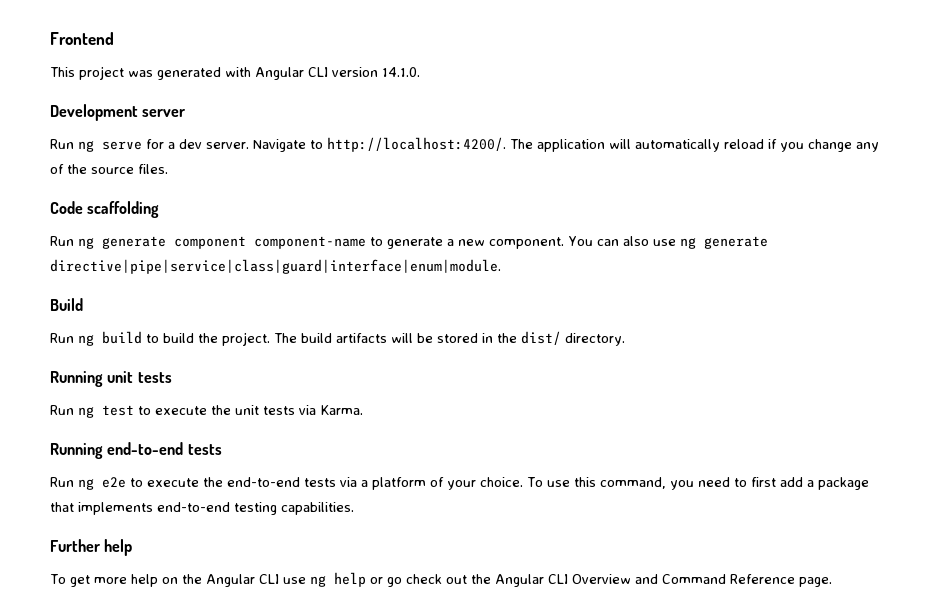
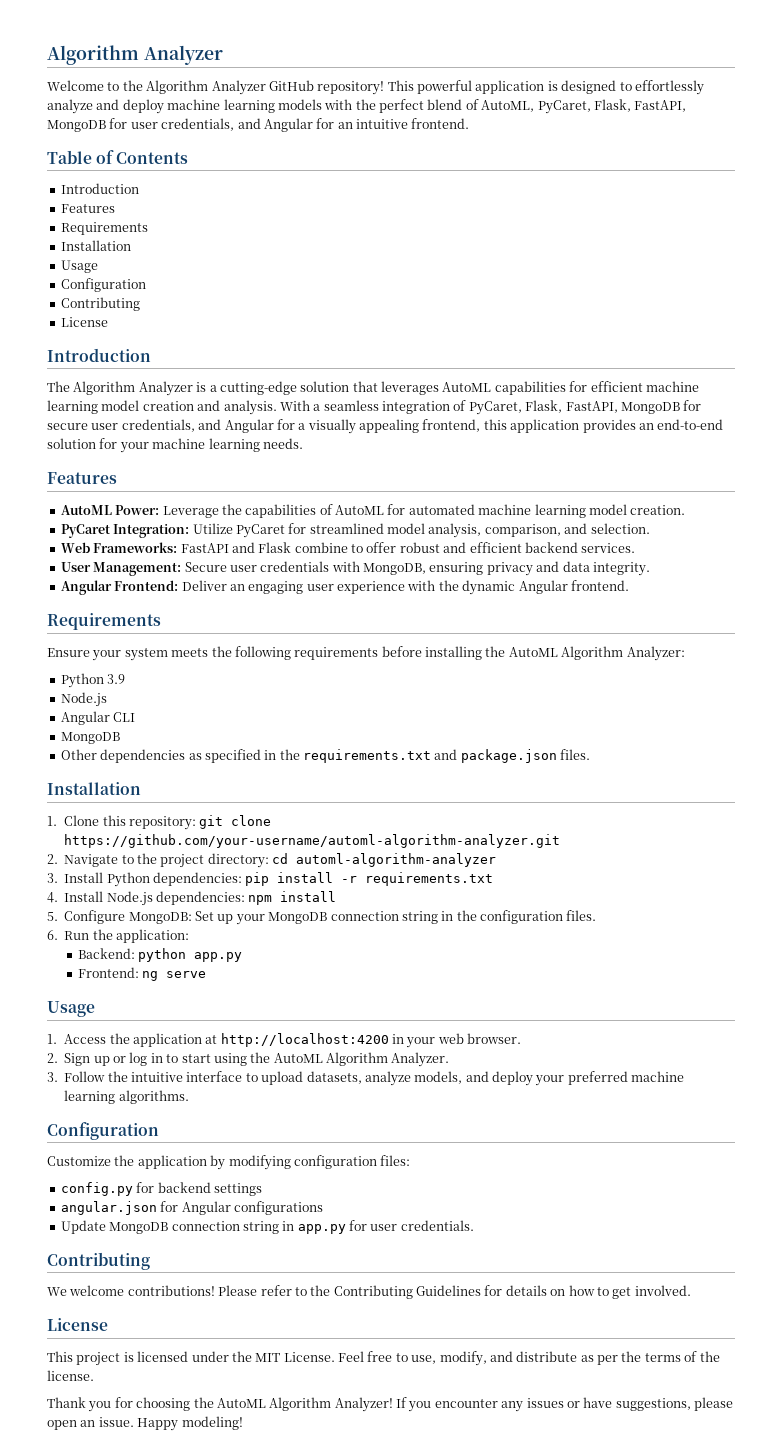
[50,32,114,45] [50,66,420,80] [50,104,186,121] [50,137,879,152] [50,164,168,174] [50,201,160,218] [50,236,768,249] [50,259,501,274] [50,298,83,311] [50,331,625,346] [50,371,172,387] [50,405,363,418] [50,442,222,459] [50,477,869,490] [50,502,354,515] [50,539,133,556] [50,572,832,587] Frontend // This project was generated with Angular CLI version 14.1.0. // Development server // Run ng serve for a dev server. Navigate to http://localhost:4200/. The application will automatically reload if you change any of the source files. // Code scaffolding // Run ng generate component component-name to generate a new component. You can also use ng generate directive|pipe|service|class|guard|interface|enum|module. // Build // Run ng build to build the project. The build artifacts will be stored in the dist/ directory. // Running unit tests // Run ng test to execute the unit tests via Karma. // Running end-to-end tests // Run ng e2e to execute the end-to-end tests via a platform of your choice. To use this command, you need to first add a package that implements end-to-end testing capabilities. // Further help // To get more help on the Angular CLI use ng help or go check out the Angular CLI Overview and Command Reference page. -> [47,45,223,65] [47,80,704,95] [47,99,687,114] [47,118,470,132] [47,150,189,164] [60,183,139,194] [60,204,115,213] [60,222,148,235] [60,240,131,251] [60,260,98,273] [60,278,146,292] [60,297,140,311] [60,317,108,327] [47,348,151,362] [47,381,699,396] [47,400,702,415] [47,419,724,434] [47,438,303,453] [47,472,117,484] [60,504,686,518] [60,523,650,538] [60,542,636,553] [60,561,650,576] [60,580,629,595] [47,613,161,630] [47,646,685,661] [60,673,126,688] [60,692,107,707] [60,711,136,725] [60,732,120,744] [60,749,591,763] [47,782,141,795] [47,815,272,830] [64,834,561,848] [47,853,497,868] [47,872,494,887] [47,891,337,906] [47,910,597,925] [47,929,189,943] [77,948,243,962] [77,967,207,981] [47,1001,95,1017] [47,1033,522,1048] [47,1052,450,1067] [47,1071,685,1086] [64,1090,189,1104] [47,1122,159,1140] [47,1155,411,1170] [60,1182,262,1196] [60,1201,323,1215] [60,1220,474,1234] [47,1252,150,1270] [47,1285,691,1299] [47,1318,108,1331] [47,1351,720,1366] [47,1370,94,1381] [47,1397,733,1412] [47,1416,243,1431] Algorithm Analyzer // Welcome to the Algorithm Analyzer GitHub repository! This powerful application is designed to effortlessly analyze and deploy machine learning models with the perfect blend of AutoML, PyCaret, Flask, FastAPI, MongoDB for user credentials, and Angular for an intuitive frontend. // Table of Contents // Introduction // Features // Requirements // Installation // Usage // Configuration // Contributing // License // Introduction // The Algorithm Analyzer is a cutting-edge solution that leverages AutoML capabilities for efficient machine learning model creation and analysis. With a seamless integration of PyCaret, Flask, FastAPI, MongoDB for secure user credentials, and Angular for a visually appealing frontend, this application provides an end-to-end solution for your machine learning needs. // Features // AutoML Power: Leverage the capabilities of AutoML for automated machine learning model creation. // PyCaret Integration: Utilize PyCaret for streamlined model analysis, comparison, and selection. // Web Frameworks: FastAPI and Flask combine to offer robust and efficient backend services. // User Management: Secure user credentials with MongoDB, ensuring privacy and data integrity. // Angular Frontend: Deliver an engaging user experience with the dynamic Angular frontend. // Requirements // Ensure your system meets the following requirements before installing the AutoML Algorithm Analyzer: // Python 3.9 // Node.js // Angular CLI // MongoDB // Other dependencies as specified in the requirements.txt and package.json files. // Installation // 1. Clone this repository: git clone https://github.com/your-username/automl-algorithm-analyzer.git // 2. Navigate to the project directory: cd automl-algorithm-analyzer // 3. Install Python dependencies: pip install -r requirements.txt // 4. Install Node.js dependencies: npm install // 5. Configure MongoDB: Set up your MongoDB connection string in the configuration files. // 6. Run the application: // Backend: python app.py // Frontend: ng serve // Usage // 1. Access the application at http://localhost:4200 in your web browser. // 2. Sign up or log in to start using the AutoML Algorithm Analyzer. // 3. Follow the intuitive interface to upload datasets, analyze models, and deploy your preferred machine learning algorithms. // Configuration // Customize the application by modifying configuration files: // config.py for backend settings // angular.json for Angular configurations // Update MongoDB connection string in app.py for user credentials. // Contributing // We welcome contributions! Please refer to the Contributing Guidelines for details on how to get involved. // License // This project is licensed under the MIT License. Feel free to use, modify, and distribute as per the terms of the license. // Thank you for choosing the AutoML Algorithm Analyzer! If you encounter any issues or have suggestions, please open an issue. Happy modeling!

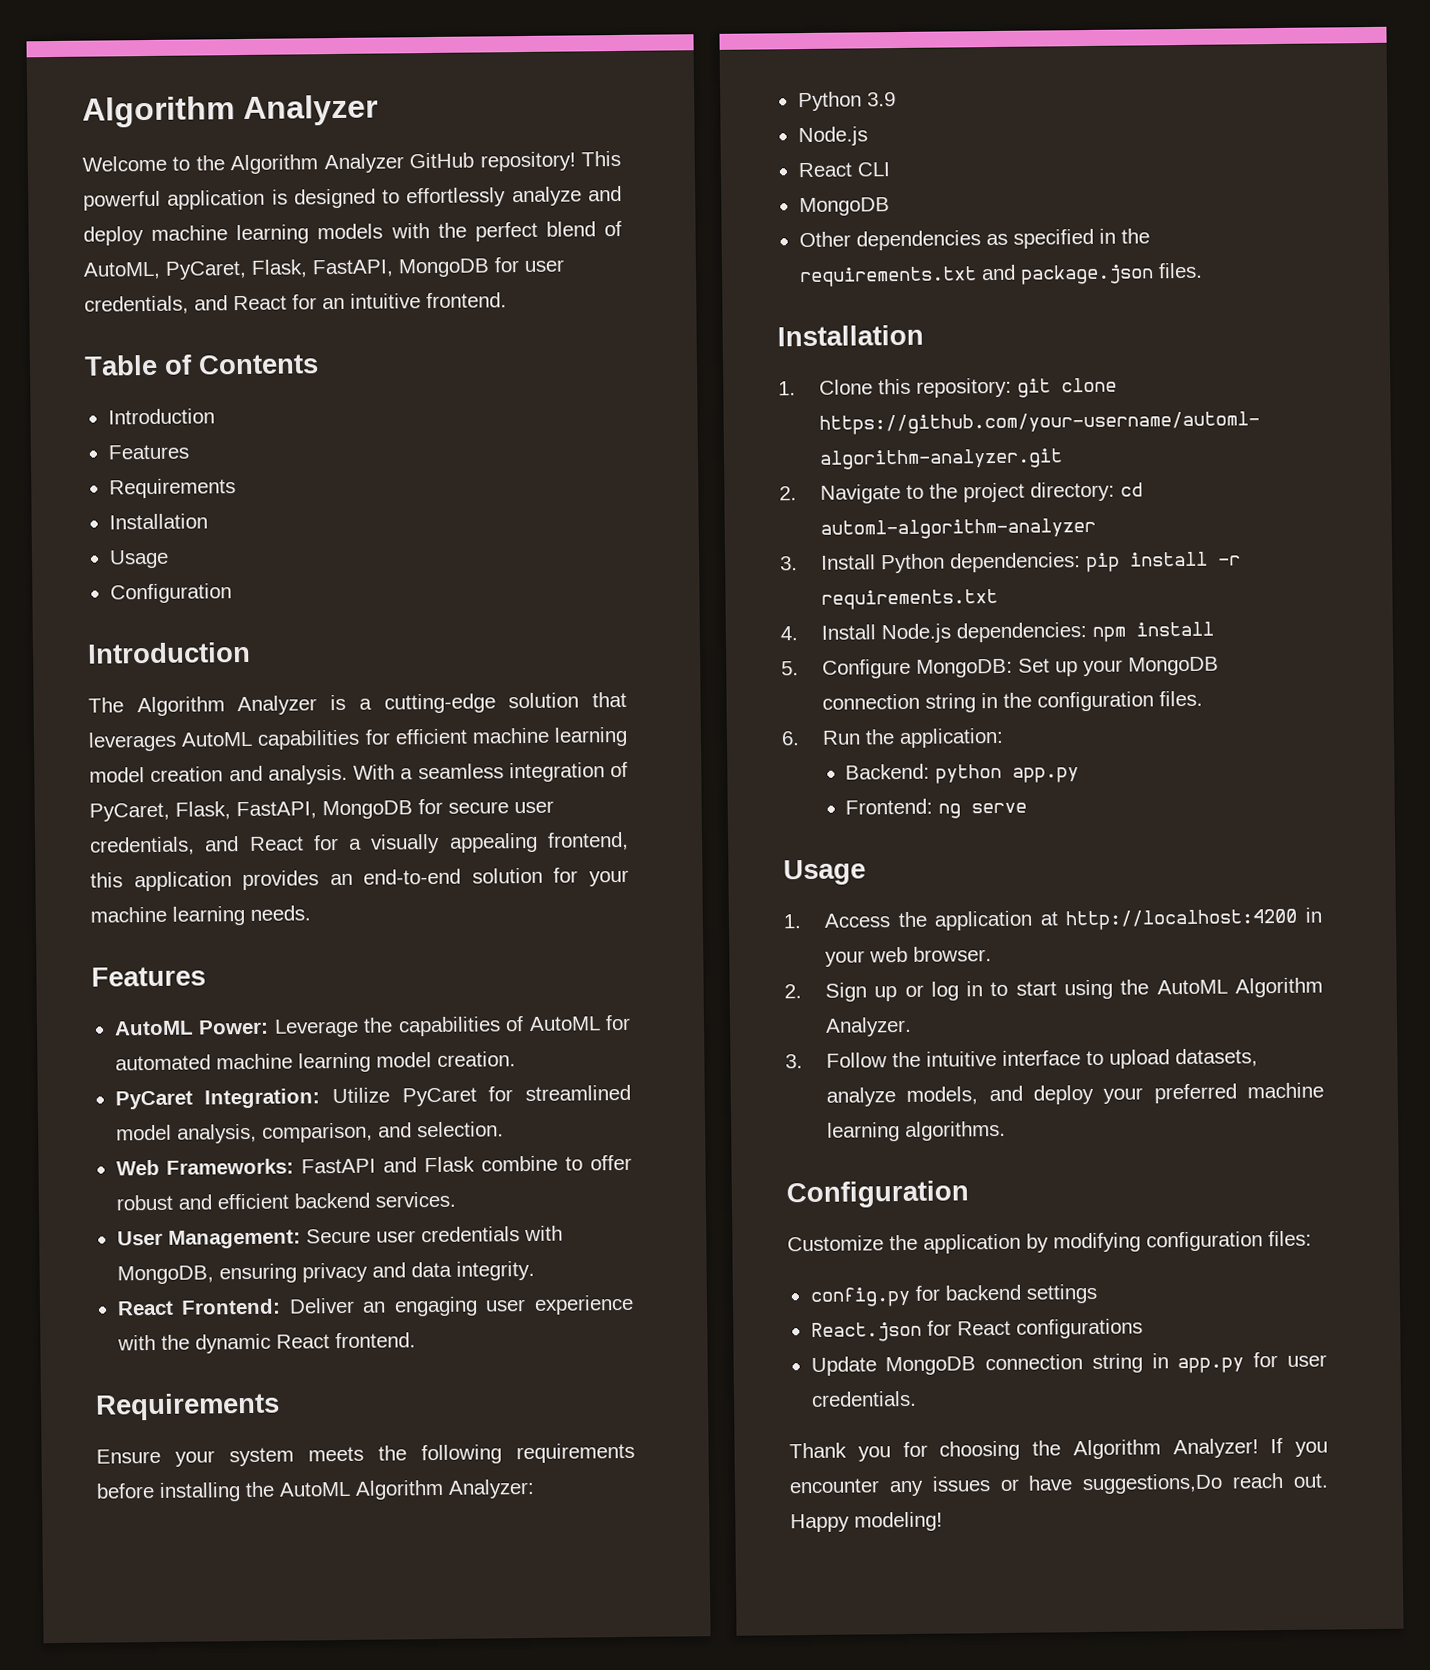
[263,118,313,132] Angular -> [233,295,287,311] React
[60,297,140,311] [60,317,108,327] // Contributing // License -> (232, 593) none
[224,419,274,433] Angular -> [248,836,304,851] React
[60,580,112,595] Angular -> [116,1300,174,1316] React
[518,580,568,594] Angular -> [275,1334,330,1349] React
[60,711,110,725] Angular -> [797,162,852,178] React
[60,1201,231,1215] angular.json for Angular -> [810,1320,1011,1343] React.json for React
[47,1252,150,1270] [47,1285,691,1299] [47,1318,108,1331] [47,1351,720,1366] [47,1370,94,1381] // Contributing // We welcome contributions! Please refer to the Contributing Guidelines for details on how to get involved. // License // This project is licensed under the MIT License. Feel free to use, modify, and distribute as per the terms of the license. -> (917, 1399) none
[216,1398,266,1408] AutoML -> (1061, 1448) none
[615,1397,733,1411] [47,1417,134,1430] suggestions, please open an issue. -> [1082,1472,1328,1495] suggestions,Do reach out.

